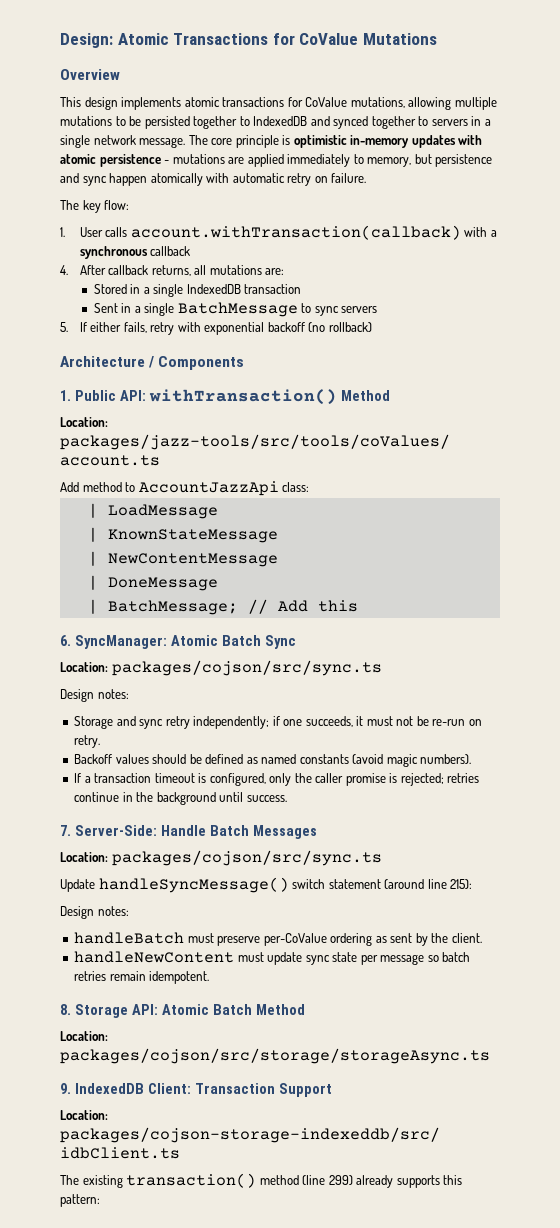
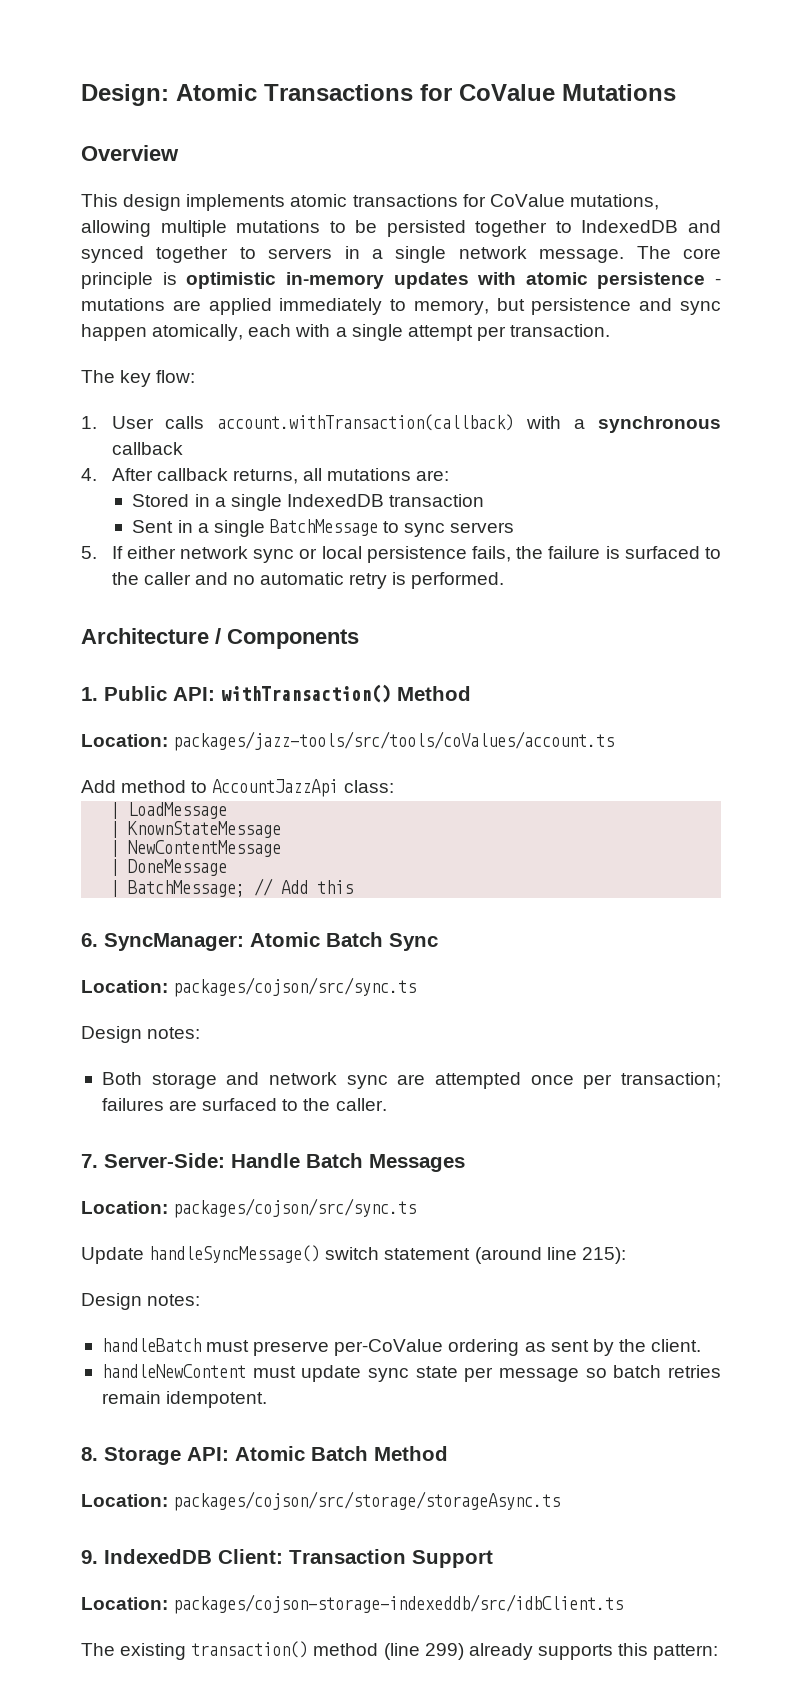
[150,173,367,186] atomically with automatic retry on failure. -> [152,324,611,341] atomically, each with a single attempt per transaction.
[123,322,372,335] fails, retry with exponential backoff (no rollback) -> [179,546,722,563] [111,572,505,589] network sync or local persistence fails, the failure is surfaced to the caller and no automatic retry is performed.
[74,716,482,729] [74,735,101,748] [74,754,472,767] [74,773,480,786] [74,792,287,805] Storage and sync retry independently; if one succeeds, it must not be re-run on retry. // Backoff values should be defined as named constants (avoid magic numbers). // If a transaction timeout is configured, only the caller promise is rejected; retries continue in the background until success. -> [101,1072,722,1089] [101,1098,387,1111] Both storage and network sync are attempted once per transaction; failures are surfaced to the caller.

